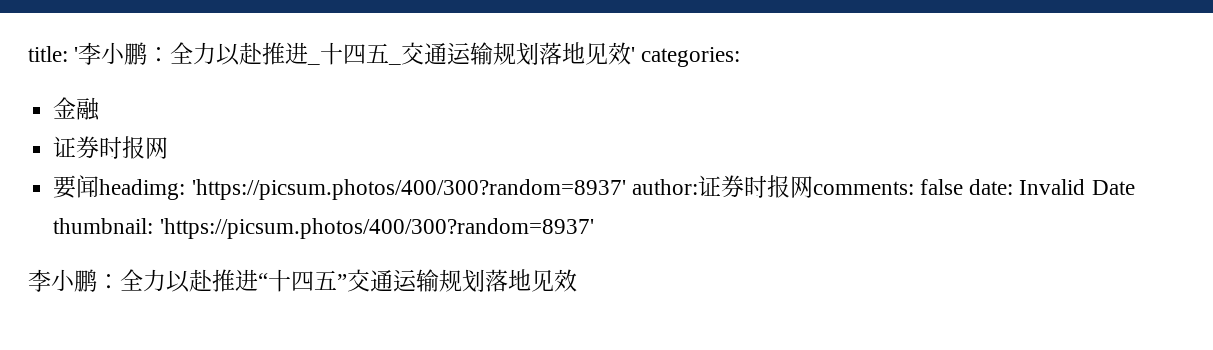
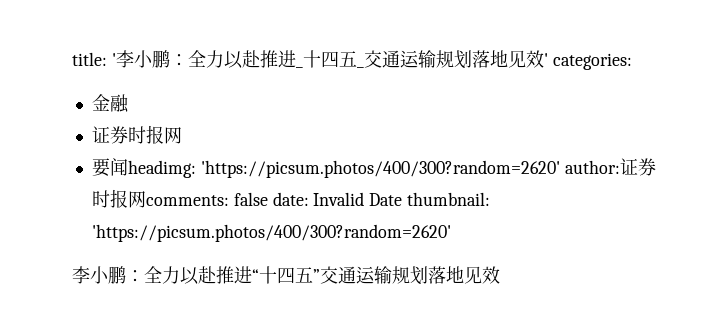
[191,179,626,200] 'https://picsum.photos/400/300?random=8937' -> [200,160,560,178] 'https://picsum.photos/400/300?random=2620'
[159,218,594,239] 'https://picsum.photos/400/300?random=8937' -> [91,224,451,242] 'https://picsum.photos/400/300?random=2620'

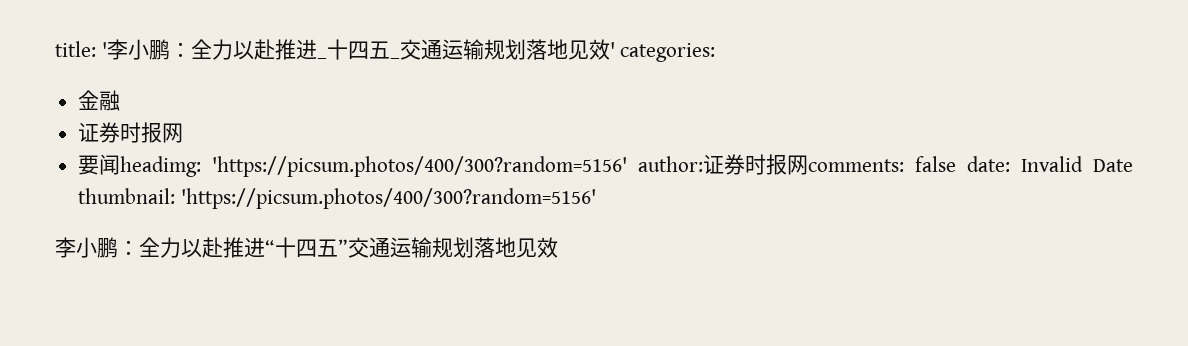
[200,160,560,178] 'https://picsum.photos/400/300?random=2620' -> [212,156,628,177] 'https://picsum.photos/400/300?random=5156'
[91,224,451,242] 'https://picsum.photos/400/300?random=2620' -> [180,188,596,209] 'https://picsum.photos/400/300?random=5156'

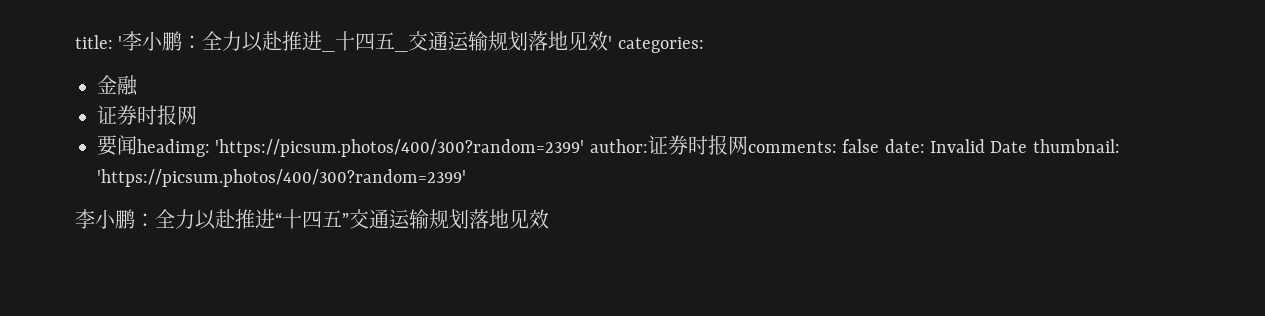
[212,156,628,177] 'https://picsum.photos/400/300?random=5156' -> [215,139,585,157] 'https://picsum.photos/400/300?random=2399'
[180,188,596,209] 'https://picsum.photos/400/300?random=5156' -> [97,169,466,187] 'https://picsum.photos/400/300?random=2399'

